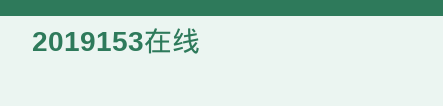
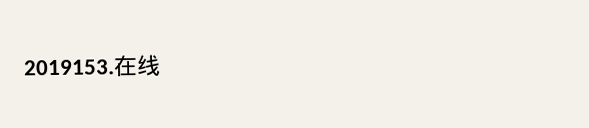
[32,32,144,51] 2019153 -> [23,59,115,76] 2019153.

